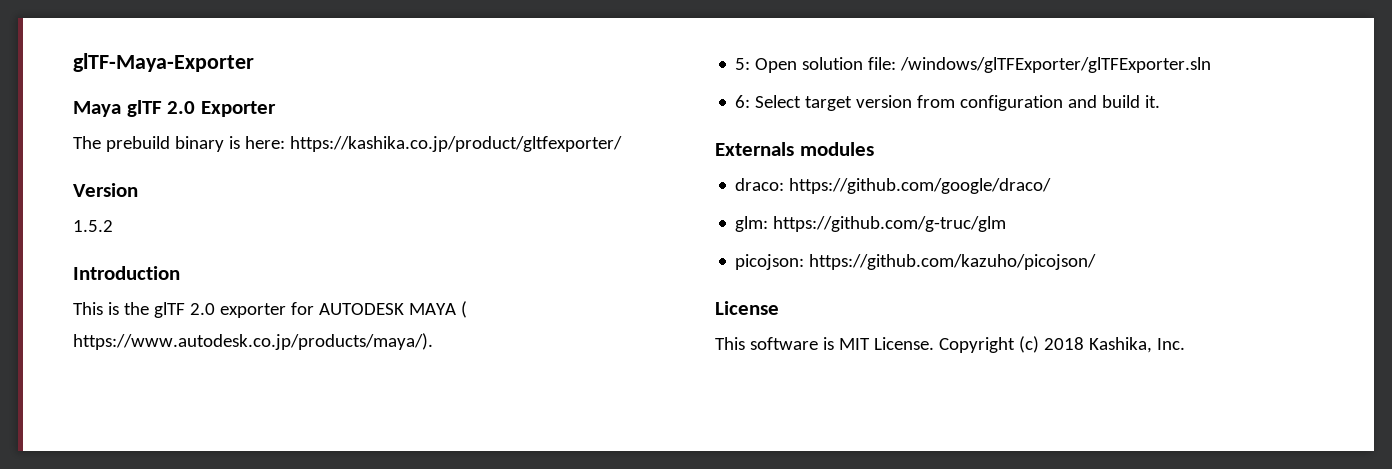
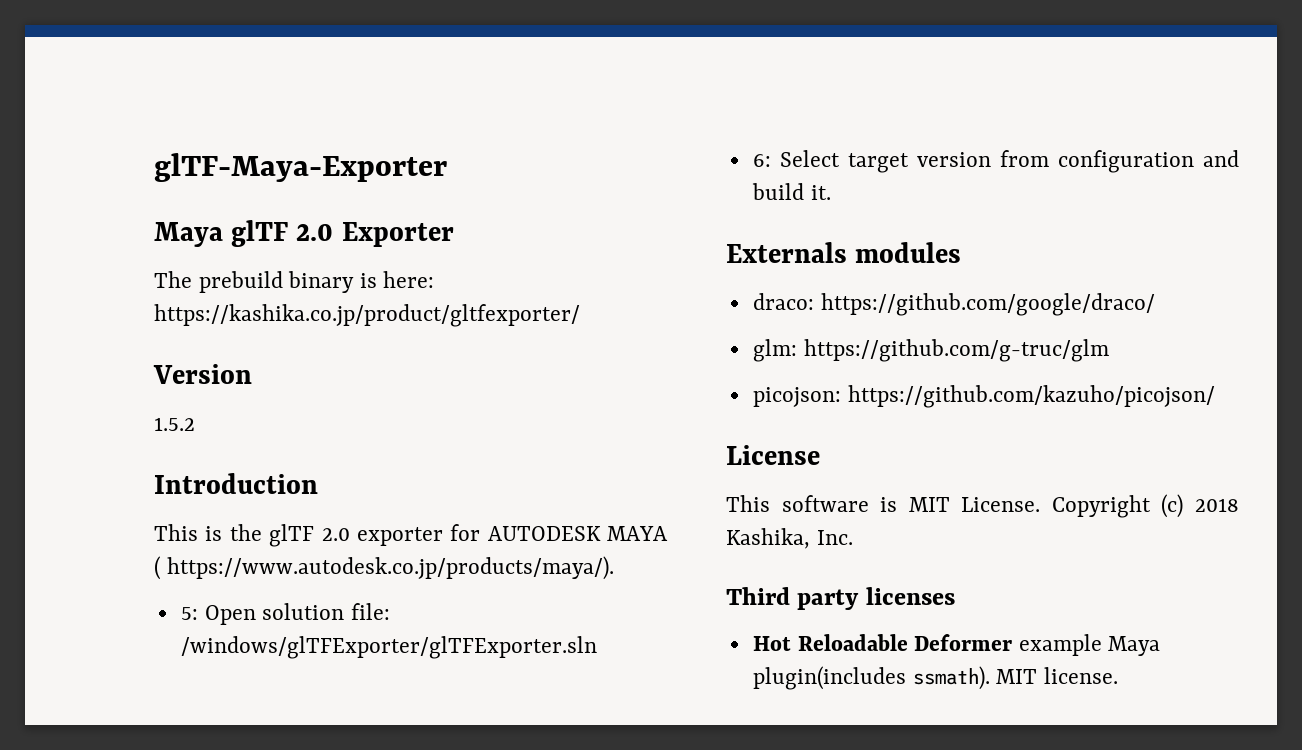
(1185, 344) none -> [726,587,955,610] [752,634,1161,656] [752,666,1118,690] // Third party licenses // Hot Reloadable Deformer example Maya plugin(includes ssmath). MIT license.

